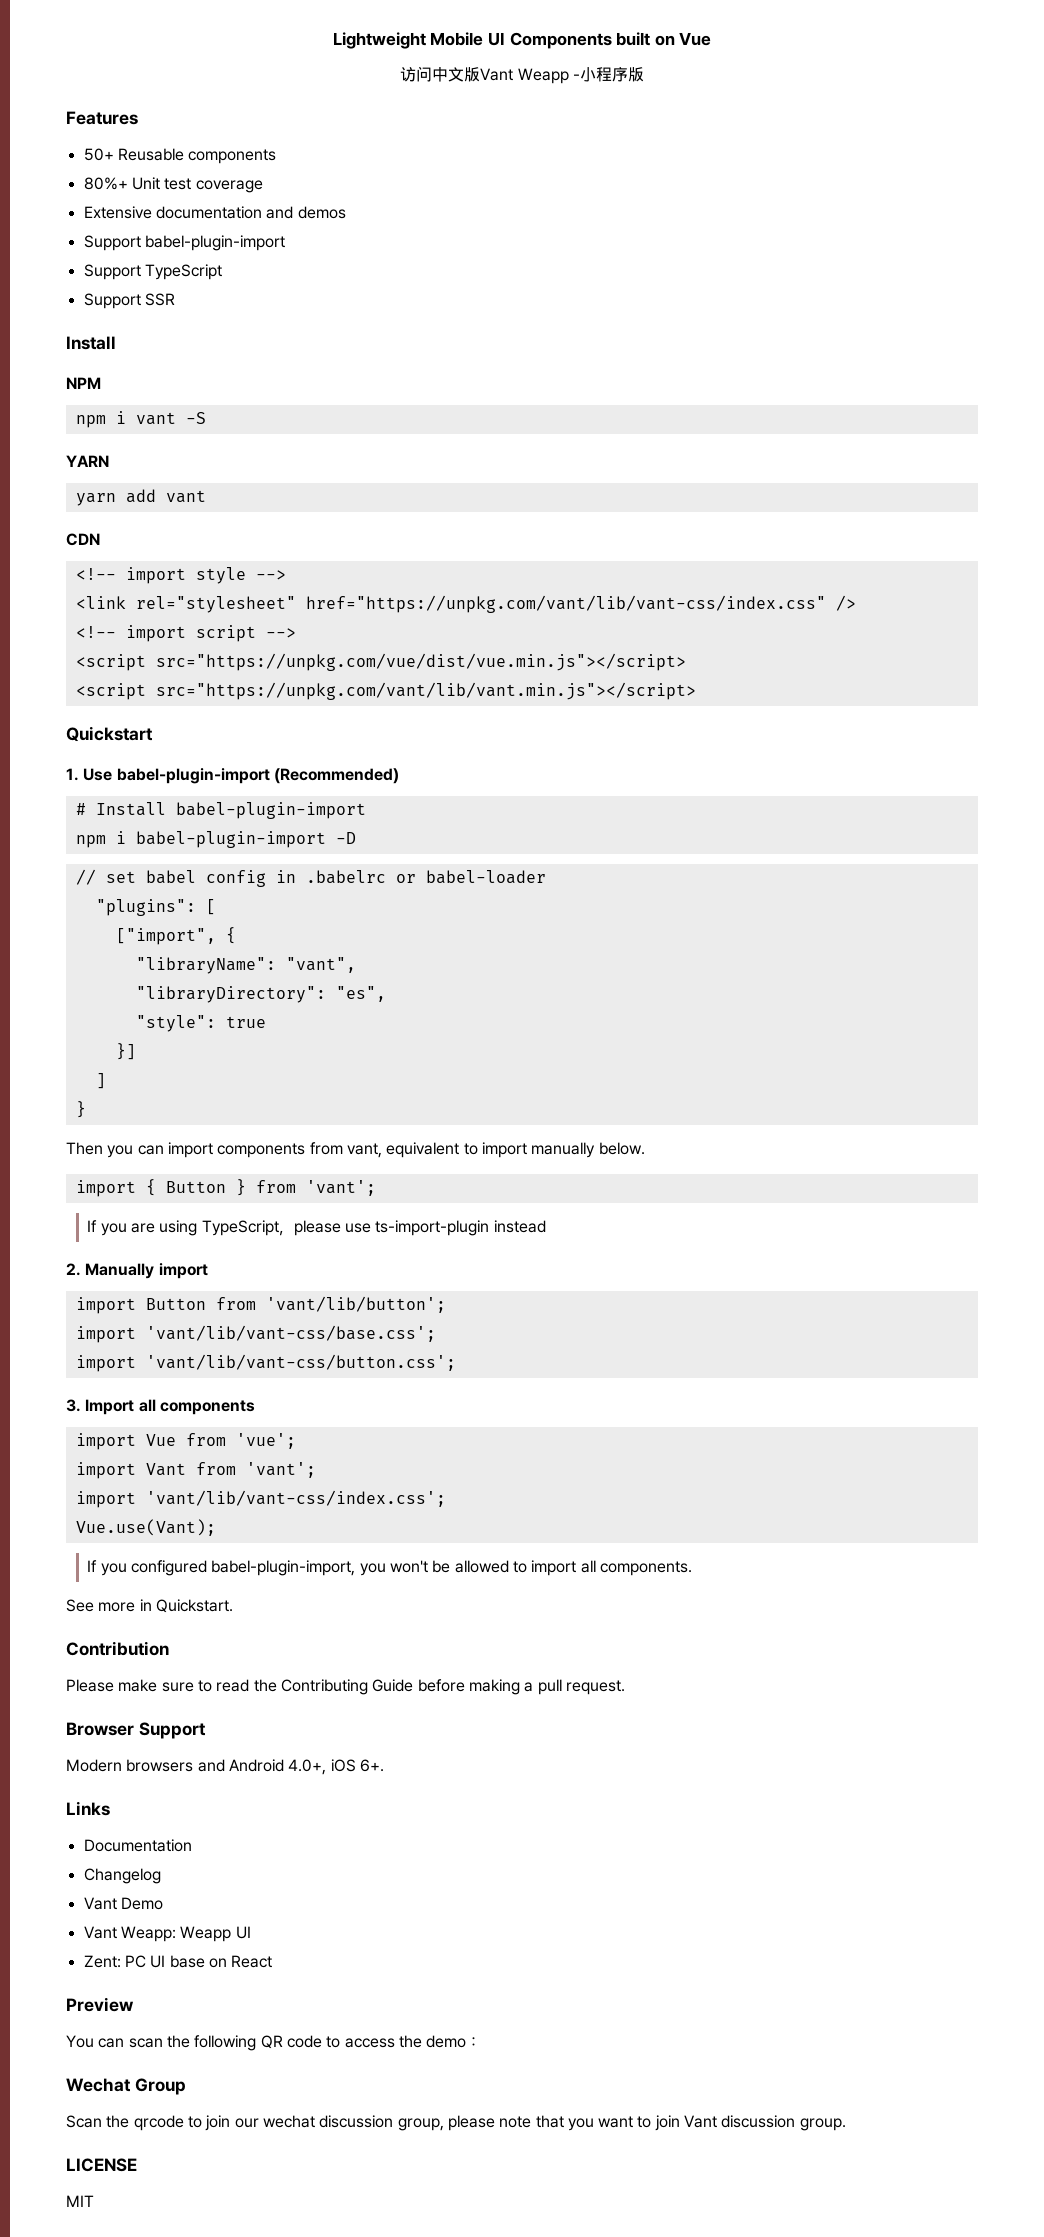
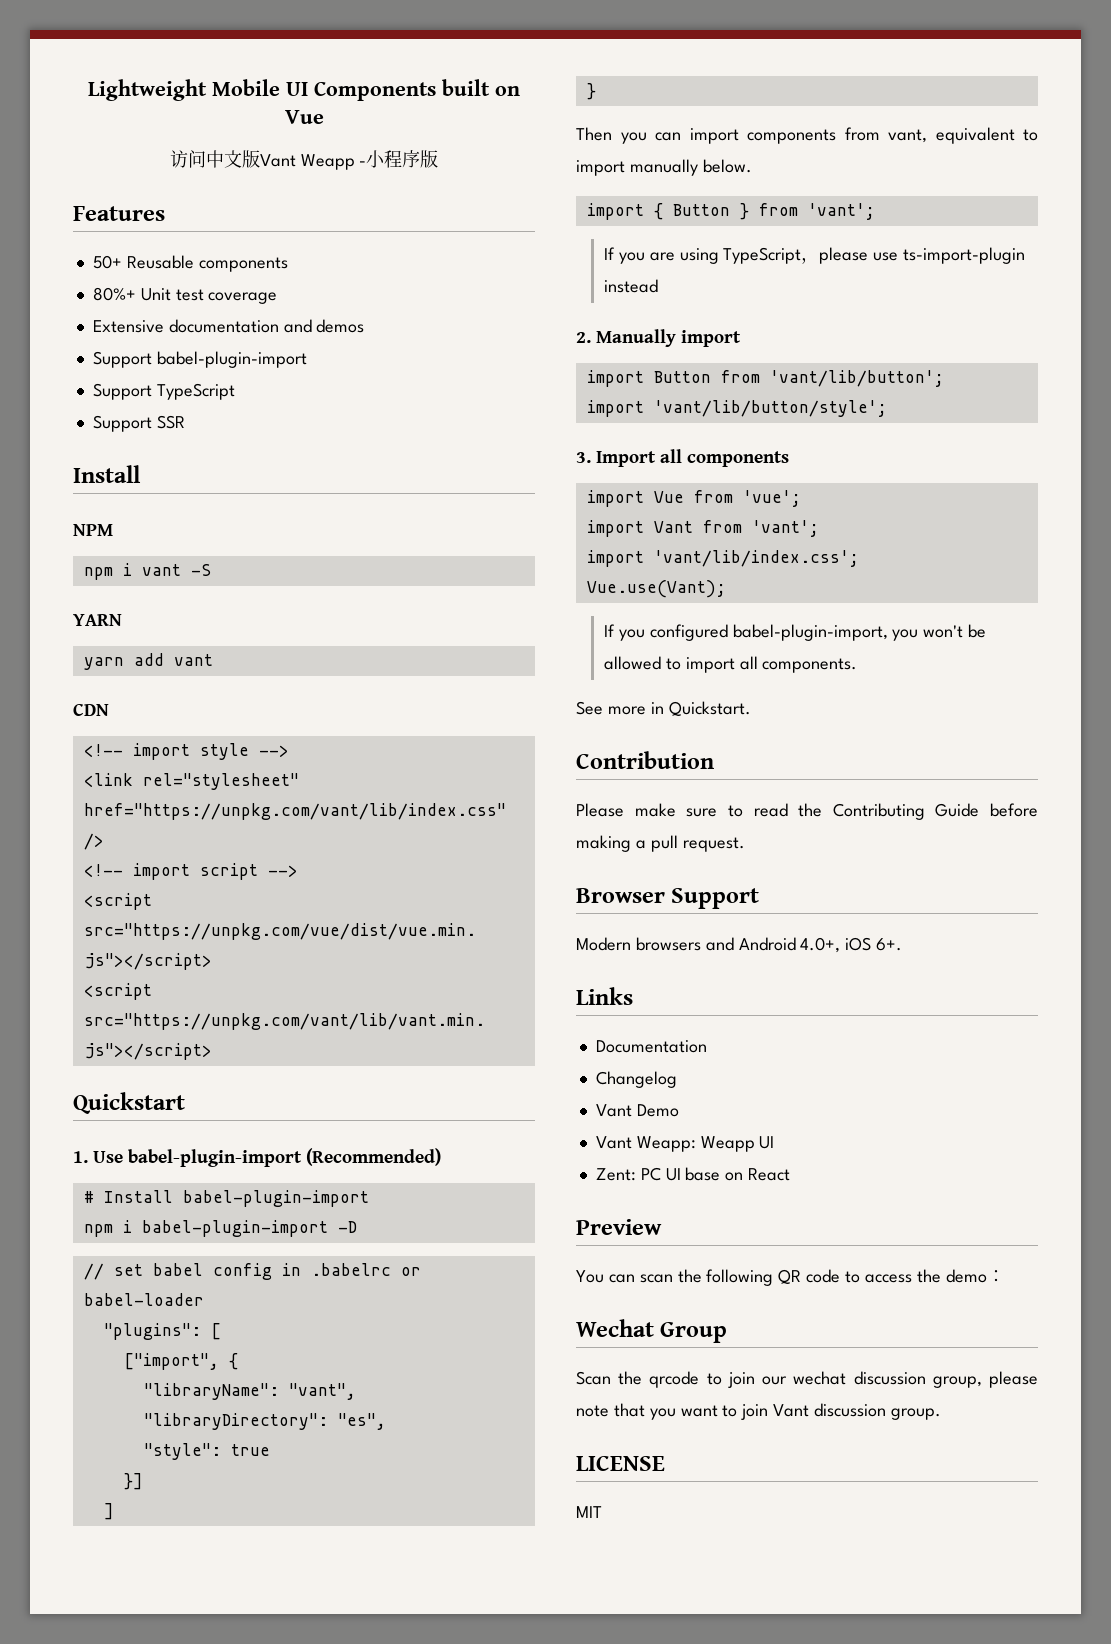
[305,595,826,613] href="https://unpkg.com/vant/lib/vant-css/index.css" -> [83,803,506,820] href="https://unpkg.com/vant/lib/index.css"
[145,1325,436,1342] [75,1354,456,1372] 'vant/lib/vant-css/base.css'; // import 'vant/lib/vant-css/button.css'; -> [653,400,887,417] 'vant/lib/button/style';
[145,1490,446,1507] 'vant/lib/vant-css/index.css'; -> [653,550,859,567] 'vant/lib/index.css';

